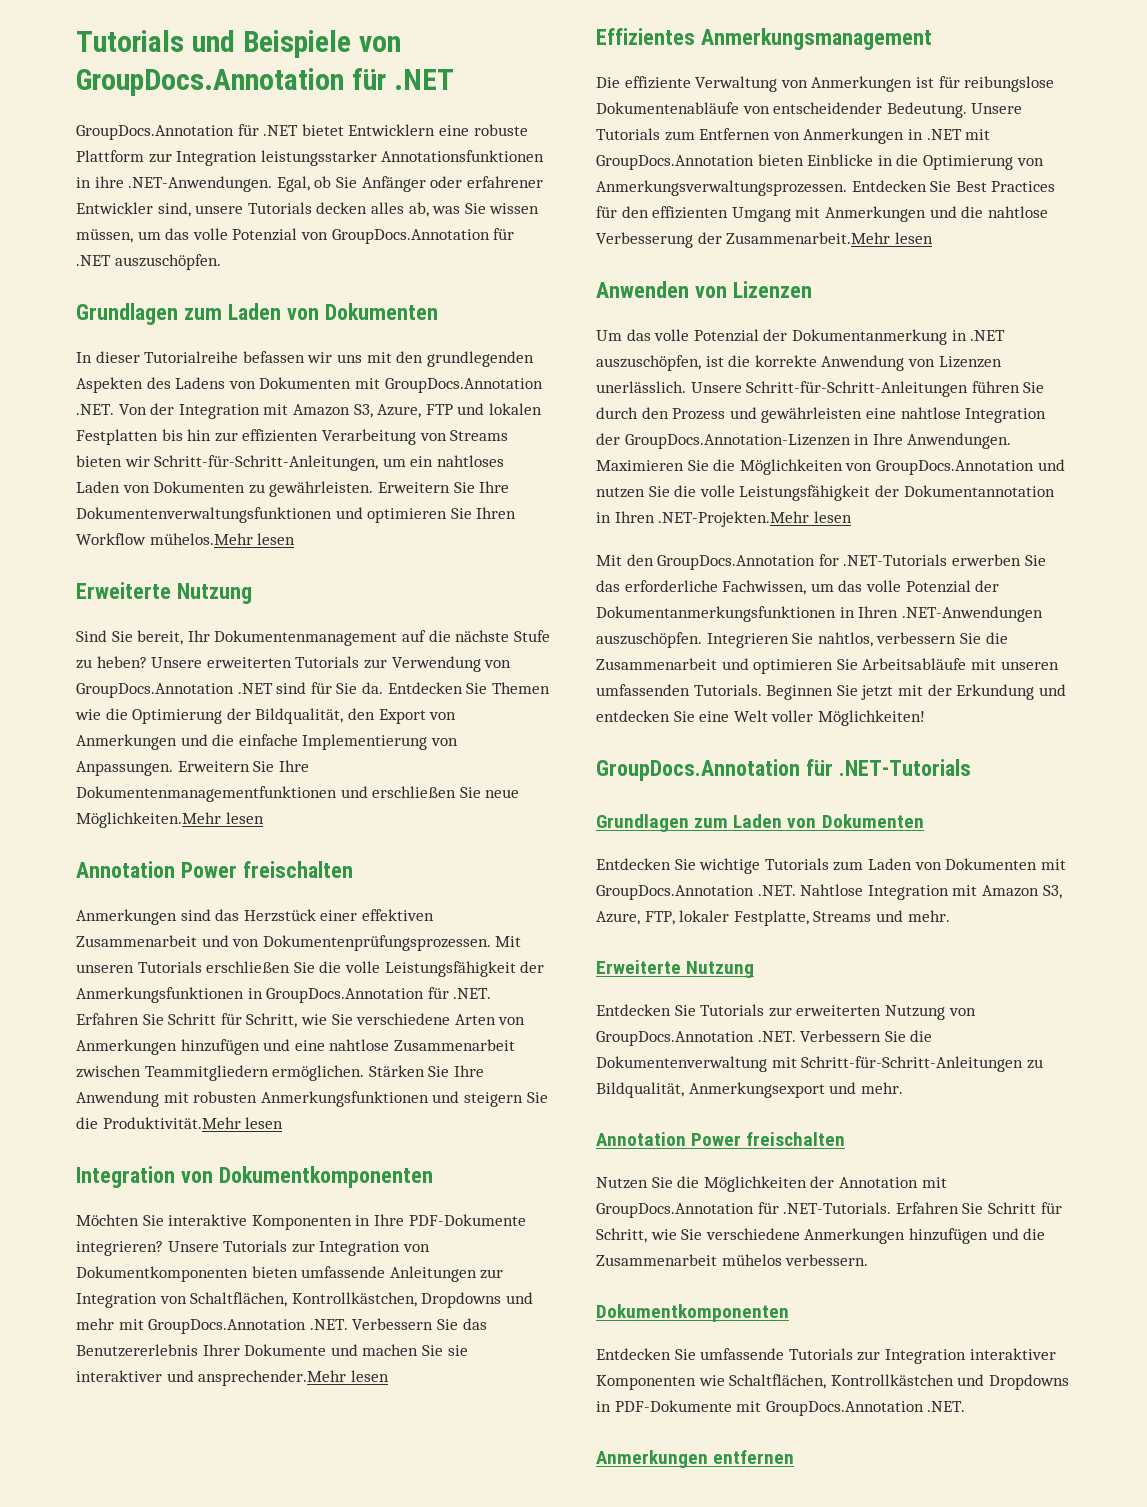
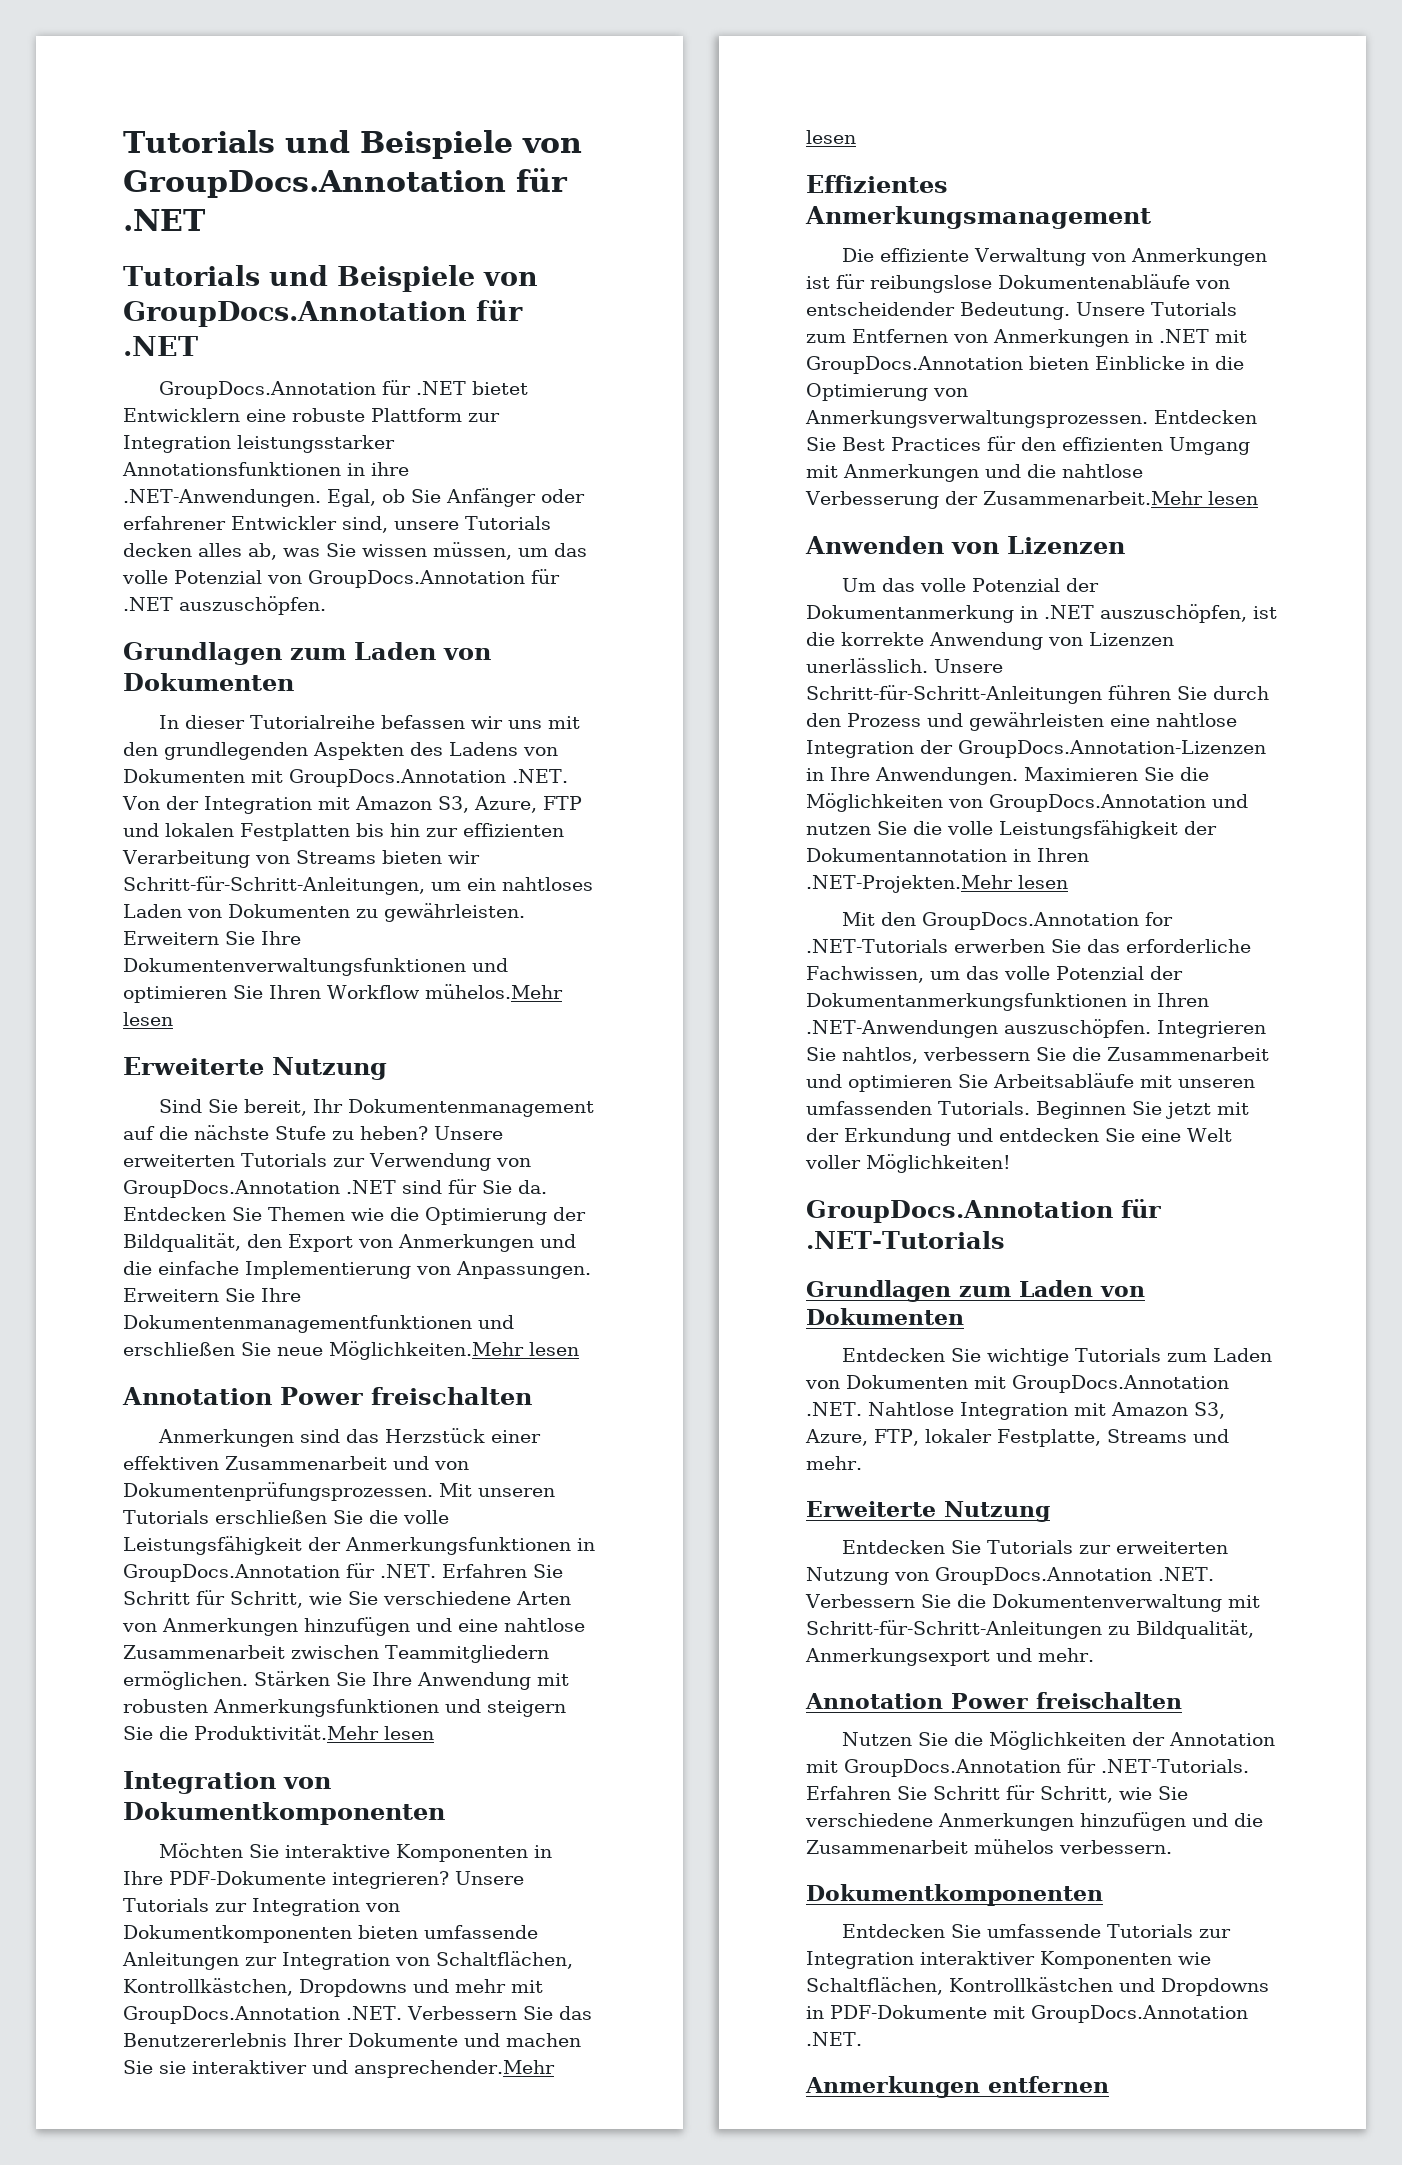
[76,30,401,58] [76,68,454,96] Tutorials und Beispiele von GroupDocs.Annotation für .NET -> [123,130,582,159] [123,168,568,198] [123,209,206,231] [123,265,538,292] [123,300,523,327] [123,336,198,356] Tutorials und Beispiele von GroupDocs.Annotation für .NET // Tutorials und Beispiele von GroupDocs.Annotation für .NET

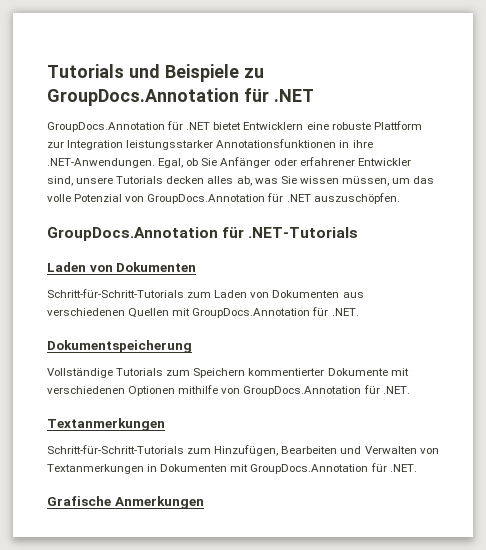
[123,130,582,159] [123,168,568,198] [123,209,206,231] [123,265,538,292] Tutorials und Beispiele von GroupDocs.Annotation für .NET // Tutorials und Beispiele von -> [47,64,264,82] Tutorials und Beispiele zu
[123,642,491,665] [123,673,294,691] [159,715,581,729] [123,742,558,760] [123,769,568,787] [122,796,582,814] [123,823,564,841] [122,850,480,868] [123,876,593,895] [123,903,525,922] [123,931,301,945] [123,958,508,976] [123,984,563,1003] [123,1012,173,1026] [123,1057,387,1080] [159,1099,595,1117] [123,1125,503,1140] [123,1153,531,1171] [123,1179,547,1198] [123,1207,586,1225] [123,1233,576,1252] [123,1261,591,1279] [123,1288,301,1302] [123,1315,514,1333] [123,1341,579,1360] [122,1387,532,1405] [158,1428,542,1447] [123,1456,469,1470] [123,1482,555,1501] [123,1510,449,1524] [123,1536,595,1555] [123,1563,563,1582] [123,1590,571,1608] [122,1617,585,1636] [123,1645,549,1663] [123,1671,569,1690] [123,1699,566,1717] [123,1725,434,1740] [123,1771,331,1794] [123,1802,445,1825] [159,1843,553,1862] [123,1871,524,1889] [123,1898,400,1916] [123,1925,538,1943] [122,1951,573,1970] [123,1978,543,1997] [123,2006,592,2024] [123,2033,581,2047] [123,2060,555,2078] [806,130,856,144] [806,175,948,193] [805,206,1151,229] [842,248,1268,266] [806,274,1230,293] [806,302,1237,320] [806,329,1247,347] [806,356,1244,374] [806,383,968,401] [805,410,1257,428] [806,436,1250,455] [806,464,1143,482] [805,491,1258,509] [805,536,1125,554] [842,578,1100,592] [806,604,1277,623] [806,632,1174,650] [806,658,1003,673] [806,685,1269,704] [806,712,1237,731] [806,740,1266,758] [806,767,1209,785] [806,793,1248,812] [806,820,1217,839] [806,848,1089,862] [806,875,1068,893] [842,912,1174,930] [806,939,1251,953] [806,966,1183,983] [806,993,1209,1011] [806,1019,1266,1038] [806,1047,1269,1064] [806,1073,1255,1092] [806,1101,1249,1119] [806,1128,1232,1146] [805,1154,1011,1173] [806,1199,1161,1223] [806,1231,1005,1249] [806,1280,1145,1302] [806,1308,964,1325] [842,1348,1273,1366] [805,1375,1229,1393] [806,1402,1225,1420] [805,1429,1229,1447] [806,1456,862,1470] [806,1501,1050,1522] [842,1540,1229,1554] [806,1567,1214,1585] [805,1594,1260,1612] [806,1620,1254,1639] [805,1648,1094,1666] [805,1692,1182,1709] [842,1731,1276,1750] [806,1758,1249,1777] [806,1785,1188,1803] [805,1812,1263,1831] [806,1839,1172,1854] [806,1884,1103,1906] [842,1924,1232,1938] [806,1951,1211,1969] [806,1977,1269,1996] [806,2005,1248,2023] [806,2032,862,2046] [805,2076,1109,2098] Grundlagen zum Laden von Dokumenten // In dieser Tutorialreihe befassen wir uns mit den grundlegenden Aspekten des Ladens von Dokumenten mit GroupDocs.Annotation .NET. Von der Integration mit Amazon S3, Azure, FTP und lokalen Festplatten bis hin zur effizienten Verarbeitung von Streams bieten wir Schritt-für-Schritt-Anleitungen, um ein nahtloses Laden von Dokumenten zu gewährleisten. Erweitern Sie Ihre Dokumentenverwaltungsfunktionen und optimieren Sie Ihren Workflow mühelos.Mehr lesen // Erweiterte Nutzung // Sind Sie bereit, Ihr Dokumentenmanagement auf die nächste Stufe zu heben? Unsere erweiterten Tutorials zur Verwendung von GroupDocs.Annotation .NET sind für Sie da. Entdecken Sie Themen wie die Optimierung der Bildqualität, den Export von Anmerkungen und die einfache Implementierung von Anpassungen. Erweitern Sie Ihre Dokumentenmanagementfunktionen und erschließen Sie neue Möglichkeiten.Mehr lesen // Annotation Power freischalten // Anmerkungen sind das Herzstück einer effektiven Zusammenarbeit und von Dokumentenprüfungsprozessen. Mit unseren Tutorials erschließen Sie die volle Leistungsfähigkeit der Anmerkungsfunktionen in GroupDocs.Annotation für .NET. Erfahren Sie Schritt für Schritt, wie Sie verschiedene Arten von Anmerkungen hinzufügen und eine nahtlose Zusammenarbeit zwischen Teammitgliedern ermöglichen. Stärken Sie Ihre Anwendung mit robusten Anmerkungsfunktionen und steigern Sie die Produktivität.Mehr lesen // Integration von Dokumentkomponenten // Möchten Sie interaktive Komponenten in Ihre PDF-Dokumente integrieren? Unsere Tutorials zur Integration von Dokumentkomponenten bieten umfassende Anleitungen zur Integration von Schaltflächen, Kontrollkästchen, Dropdowns und mehr mit GroupDocs.Annotation .NET. Verbessern Sie das Benutzererlebnis Ihrer Dokumente und machen Sie sie interaktiver und ansprechender.Mehr lesen // Effizientes Anmerkungsmanagement // Die effiziente Verwaltung von Anmerkungen ist für reibungslose Dokumentenabläufe von entscheidender Bedeutung. Unsere Tutorials zum Entfernen von Anmerkungen in .NET mit GroupDocs.Annotation bieten Einblicke in die Optimierung von Anmerkungsverwaltungsprozessen. Entdecken Sie Best Practices für den effizienten Umgang mit Anmerkungen und die nahtlose Verbesserung der Zusammenarbeit.Mehr lesen // Anwenden von Lizenzen // Um das volle Potenzial der Dokumentanmerkung in .NET auszuschöpfen, ist die korrekte Anwendung von Lizenzen unerlässlich. Unsere Schritt-für-Schritt-Anleitungen führen Sie durch den Prozess und gewährleisten eine nahtlose Integration der GroupDocs.Annotation-Lizenzen in Ihre Anwendungen. Maximieren Sie die Möglichkeiten von GroupDocs.Annotation und nutzen Sie die volle Leistungsfähigkeit der Dokumentannotation in Ihren .NET-Projekten.Mehr lesen // Mit den GroupDocs.Annotation for .NET-Tutorials erwerben Sie das erforderliche Fachwissen, um das volle Potenzial der Dokumentanmerkungsfunktionen in Ihren .NET-Anwendungen auszuschöpfen. Integrieren Sie nahtlos, verbessern Sie die Zusammenarbeit und optimieren Sie Arbeitsabläufe mit unseren umfassenden Tutorials. Beginnen Sie jetzt mit der Erkundung und entdecken Sie eine Welt voller Möglichkeiten! // GroupDocs.Annotation für .NET-Tutorials // Grundlagen zum Laden von Dokumenten // Entdecken Sie wichtige Tutorials zum Laden von Dokumenten mit GroupDocs.Annotation .NET. Nahtlose Integration mit Amazon S3, Azure, FTP, lokaler Festplatte, Streams und mehr. // Erweiterte Nutzung // Entdecken Sie Tutorials zur erweiterten Nutzung von GroupDocs.Annotation .NET. Verbessern Sie die Dokumentenverwaltung mit Schritt-für-Schritt-Anleitungen zu Bildqualität, Anmerkungsexport und mehr. // Annotation Power freischalten // Nutzen Sie die Möglichkeiten der Annotation mit GroupDocs.Annotation für .NET-Tutorials. Erfahren Sie Schritt für Schritt, wie Sie verschiedene Anmerkungen hinzufügen und die Zusammenarbeit mühelos verbessern. // Dokumentkomponenten // Entdecken Sie umfassende Tutorials zur Integration interaktiver Komponenten wie Schaltflächen, Kontrollkästchen und Dropdowns in PDF-Dokumente mit GroupDocs.Annotation .NET. // Anmerkungen entfernen -> [47,227,359,241] [47,262,197,272] [47,289,364,298] [47,307,359,318] [47,340,192,353] [47,368,409,378] [47,385,410,396] [47,418,165,431] [47,445,439,456] [47,463,417,474] [47,496,204,509] GroupDocs.Annotation für .NET-Tutorials // Laden von Dokumenten // Schritt-für-Schritt-Tutorials zum Laden von Dokumenten aus verschiedenen Quellen mit GroupDocs.Annotation für .NET. // Dokumentspeicherung // Vollständige Tutorials zum Speichern kommentierter Dokumente mit verschiedenen Optionen mithilfe von GroupDocs.Annotation für .NET. // Textanmerkungen // Schritt-für-Schritt-Tutorials zum Hinzufügen, Bearbeiten und Verwalten von Textanmerkungen in Dokumenten mit GroupDocs.Annotation für .NET. // Grafische Anmerkungen

